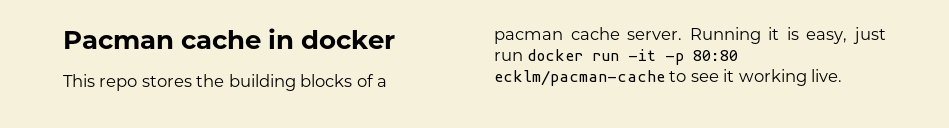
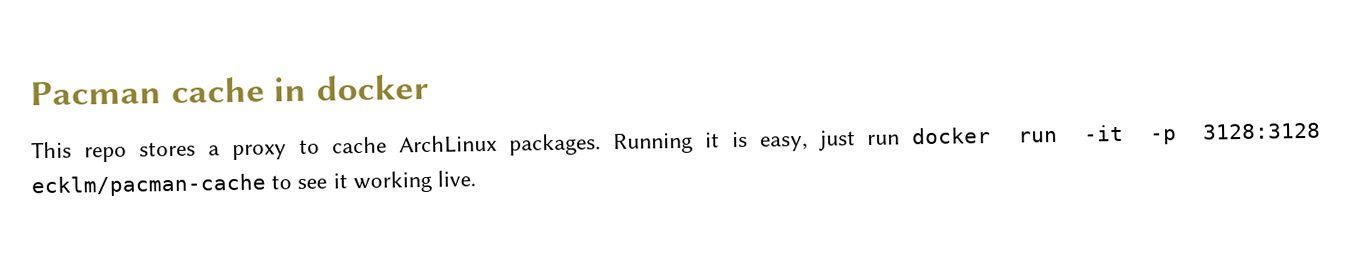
[196,74,388,91] [494,27,683,44] the building blocks of a pacman cache server. -> [207,133,601,161] a proxy to cache ArchLinux packages.
[693,50,739,61] 80:80 -> [1202,122,1321,140] 3128:3128

